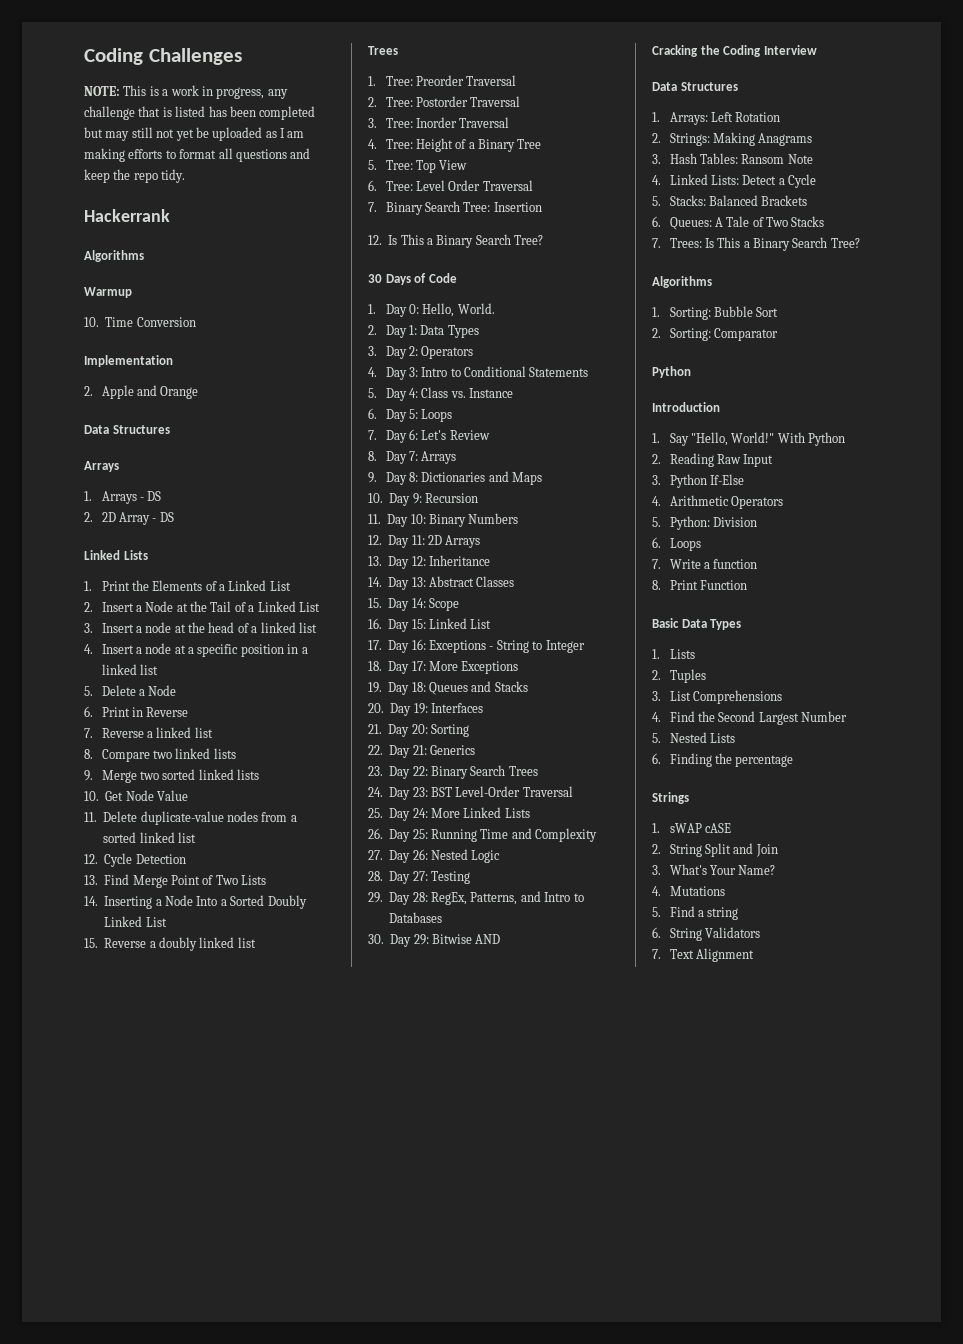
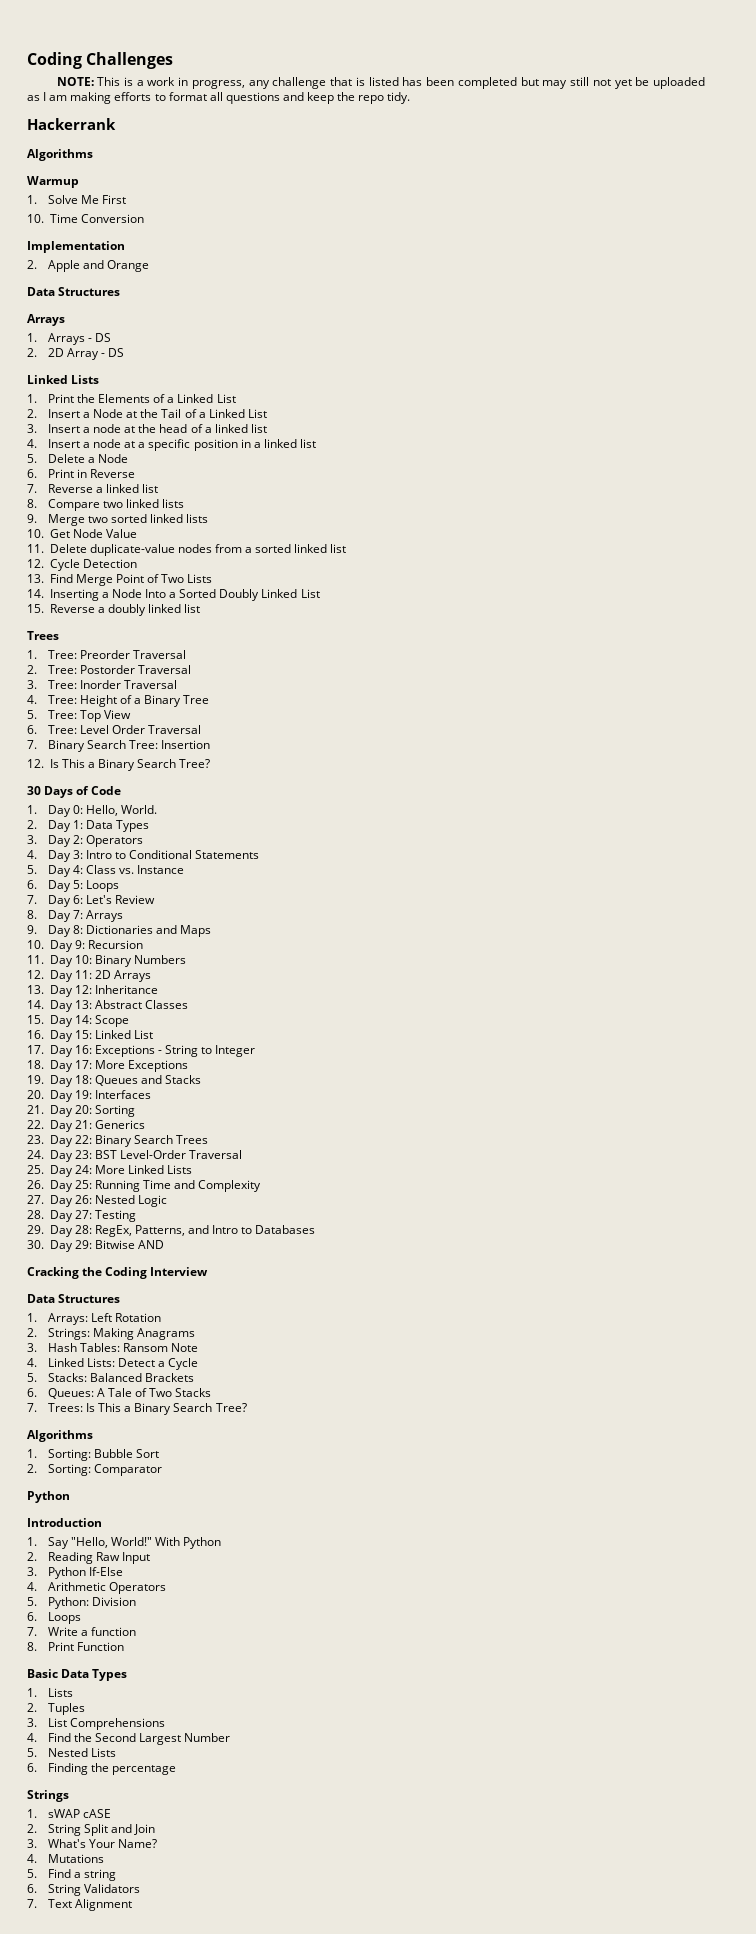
(132, 292) none -> [27,195,127,204] // 1. Solve Me First

